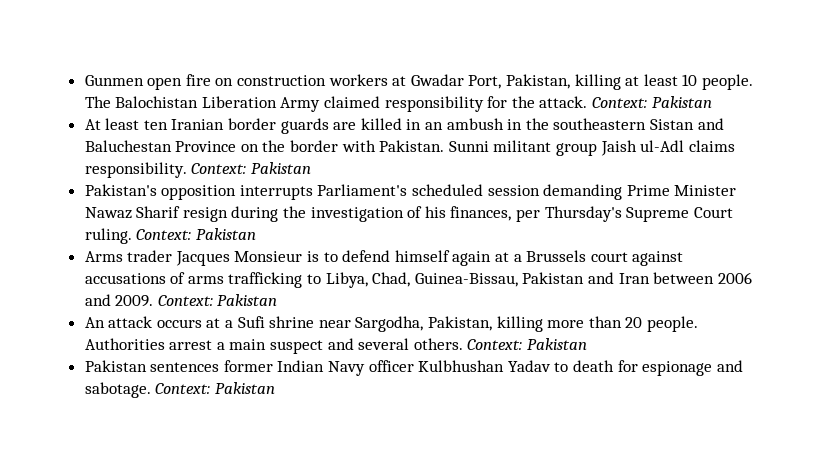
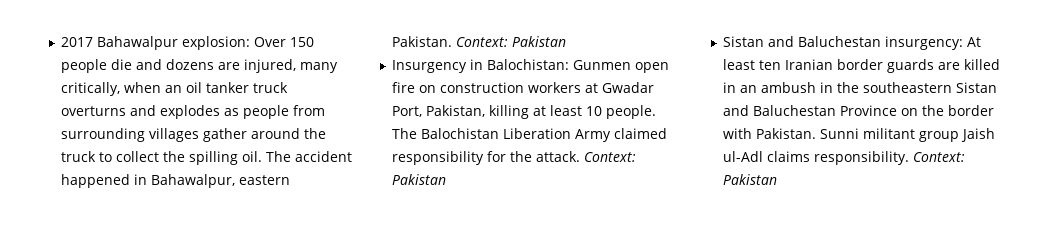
(84, 80) none -> [60,36,314,50] [60,59,338,73] [60,82,288,96] [60,105,325,119] [60,128,326,142] [60,151,352,165] [60,174,290,188] [391,36,566,47] [391,59,569,73] 2017 Bahawalpur explosion: Over 150 people die and dozens are injured, many critically, when an oil tanker truck overturns and explodes as people from surrounding villages gather around the truck to collect the spilling oil. The accident happened in Bahawalpur, eastern Pakistan. Context: Pakistan // Insurgency in Balochistan:
(712, 102) none -> [722,36,963,50] Sistan and Baluchestan insurgency:
[84,184,737,200] [84,206,733,222] [84,228,256,244] [84,250,684,266] [84,272,752,288] [84,294,278,307] [84,316,698,332] [84,338,588,354] [84,360,743,376] [84,382,275,398] // Pakistan's opposition interrupts Parliament's scheduled session demanding Prime Minister Nawaz Sharif resign during the investigation of his finances, per Thursday's Supreme Court ruling. Context: Pakistan // Arms trader Jacques Monsieur is to defend himself again at a Brussels court against accusations of arms trafficking to Libya, Chad, Guinea-Bissau, Pakistan and Iran between 2006 and 2009. Context: Pakistan // An attack occurs at a Sufi shrine near Sargodha, Pakistan, killing more than 20 people. Authorities arrest a main suspect and several others. Context: Pakistan // Pakistan sentences former Indian Navy officer Kulbhushan Yadav to death for espionage and sabotage. Context: Pakistan -> (777, 179) none

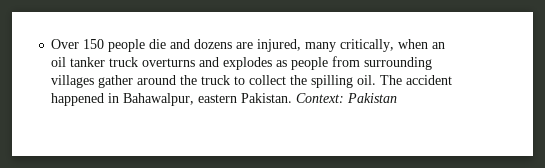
[60,36,250,50] 2017 Bahawalpur explosion: -> (51, 44) none
[391,59,669,73] [391,82,654,93] [391,105,656,119] [391,128,667,142] [391,151,636,165] [391,174,446,185] [722,36,981,50] [722,59,1000,73] [722,82,997,93] [722,105,994,116] [722,128,995,142] [722,151,965,165] [722,174,777,185] // Insurgency in Balochistan: Gunmen open fire on construction workers at Gwadar Port, Pakistan, killing at least 10 people. The Balochistan Liberation Army claimed responsibility for the attack. Context: Pakistan // Sistan and Baluchestan insurgency: At least ten Iranian border guards are killed in an ambush in the southeastern Sistan and Baluchestan Province on the border with Pakistan. Sunni militant group Jaish ul-Adl claims responsibility. Context: Pakistan -> (398, 98) none

